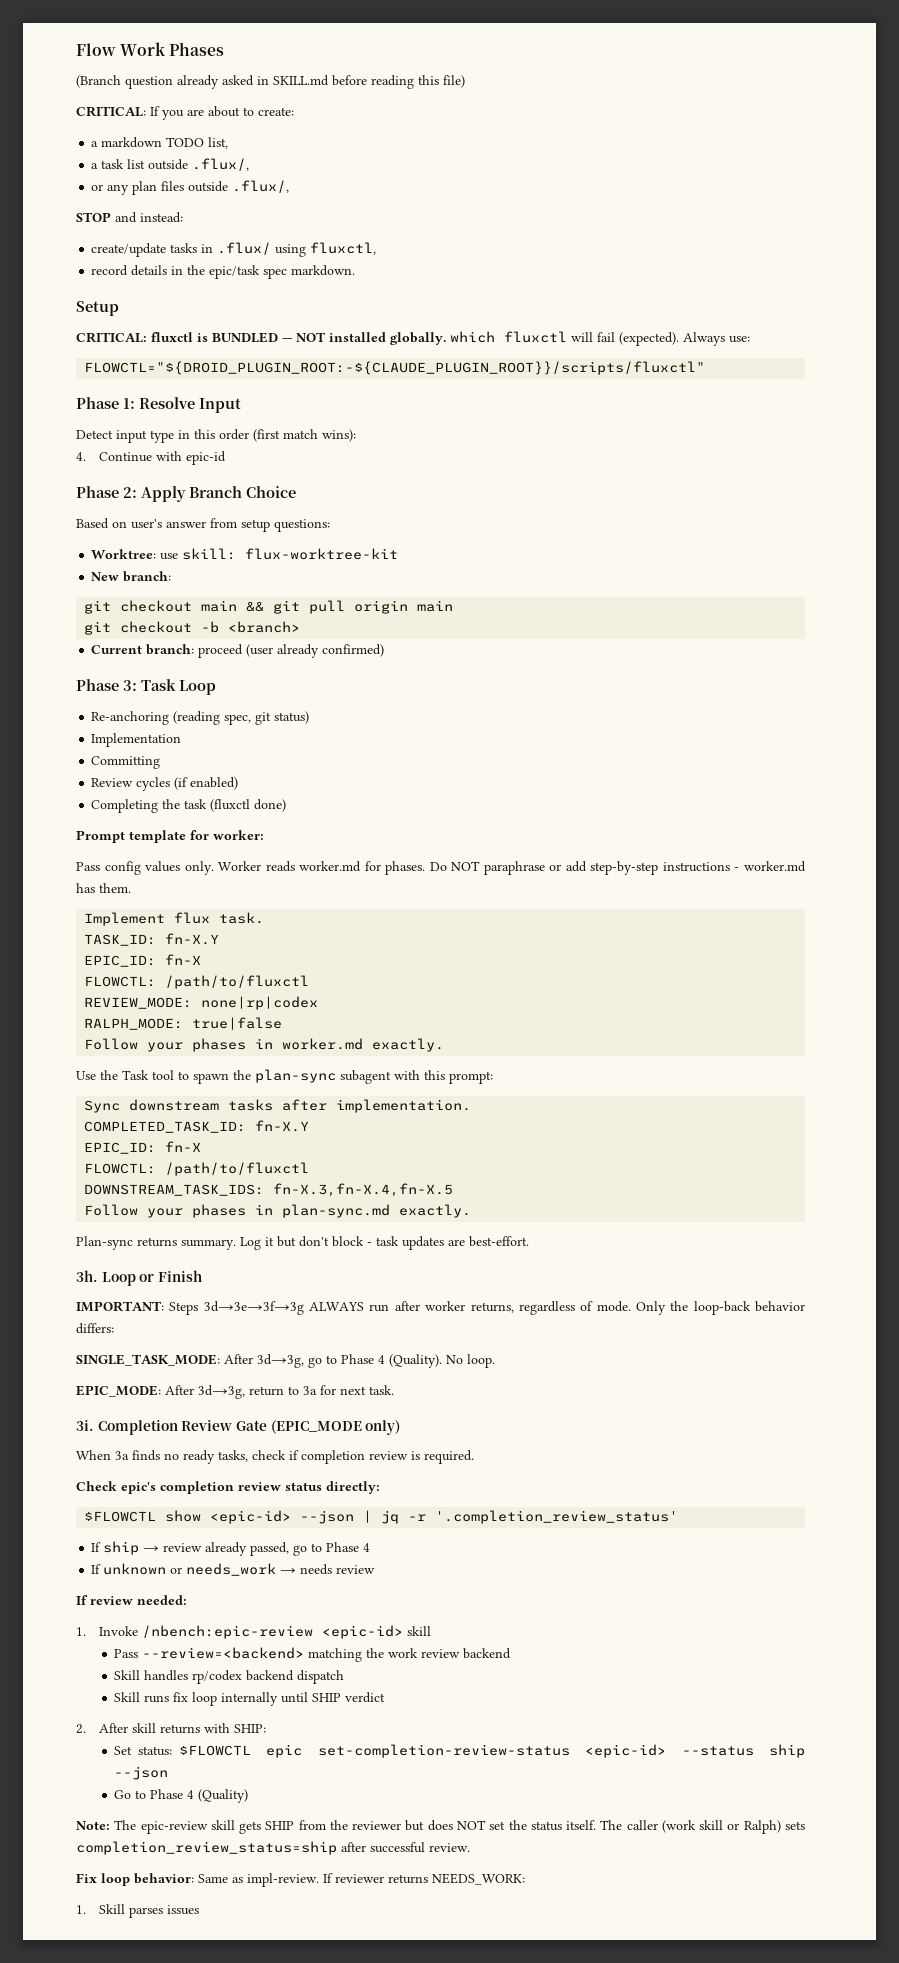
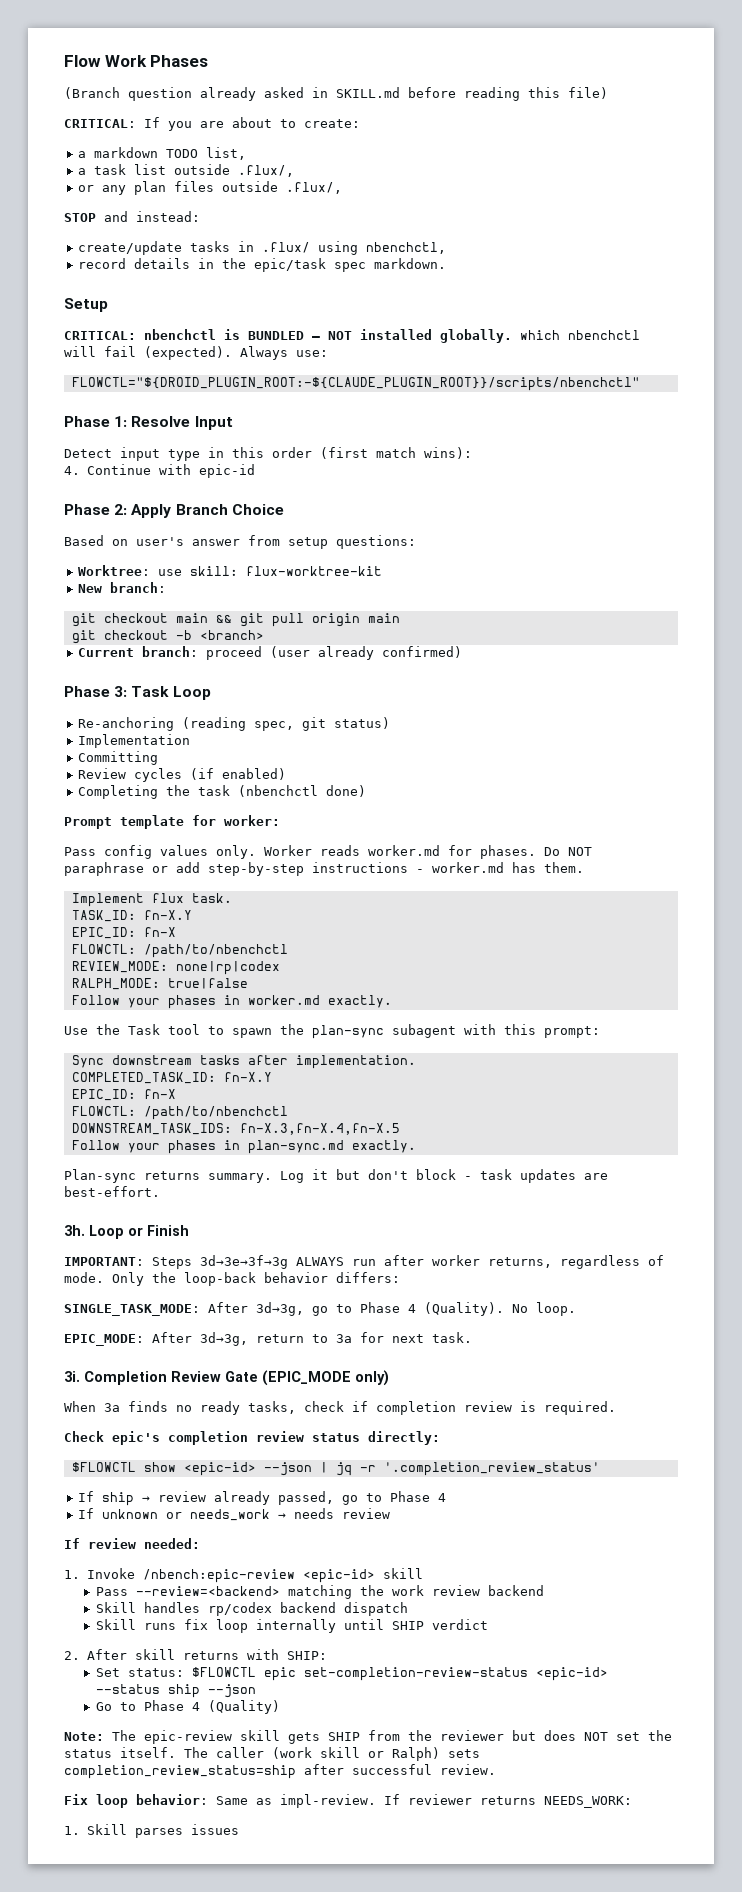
[310,242,377,255] fluxctl, -> [366,242,447,254] nbenchctl,
[151,332,193,342] fluxctl -> [144,329,216,340] nbenchctl
[504,331,567,343] fluxctl -> [568,330,640,340] nbenchctl
[84,361,706,375] FLOWCTL="${DROID_PLUGIN_ROOT:-${CLAUDE_PLUGIN_ROOT}}/scripts/fluxctl" -> [71,377,640,391] FLOWCTL="${DROID_PLUGIN_ROOT:-${CLAUDE_PLUGIN_ROOT}}/scripts/nbenchctl"
[210,799,251,812] (fluxctl -> [238,785,319,797] (nbenchctl
[165,975,310,989] /path/to/fluxctl -> [143,944,288,958] /path/to/nbenchctl
[165,1162,310,1176] /path/to/fluxctl -> [143,1106,288,1120] /path/to/nbenchctl

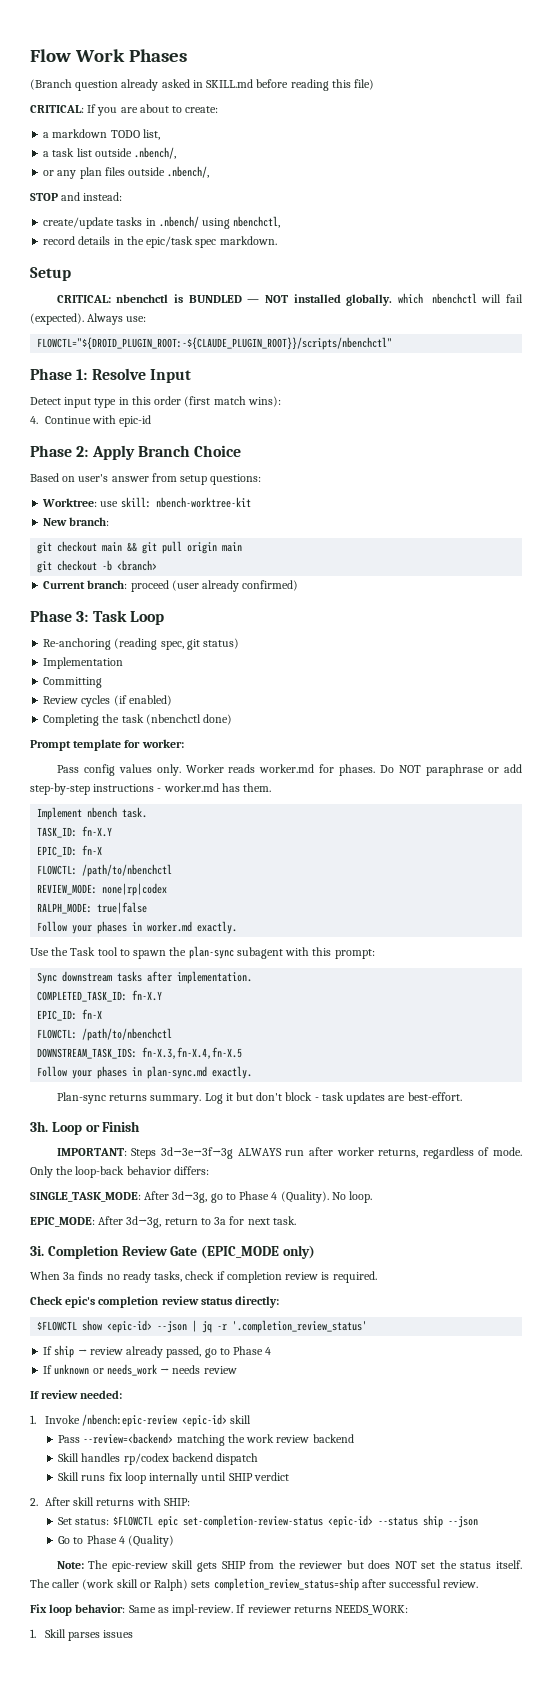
[238,165,295,177] .flux/, -> [134,147,177,159] .nbench/,
[286,182,343,194] .flux/, -> [167,166,210,178] .nbench/,
[262,242,311,253] .flux/ -> [158,216,199,228] .nbench/
[246,566,383,576] flux-worktree-kit -> [155,497,251,508] nbench-worktree-kit
[151,893,184,903] flux -> [87,807,118,818] nbench

